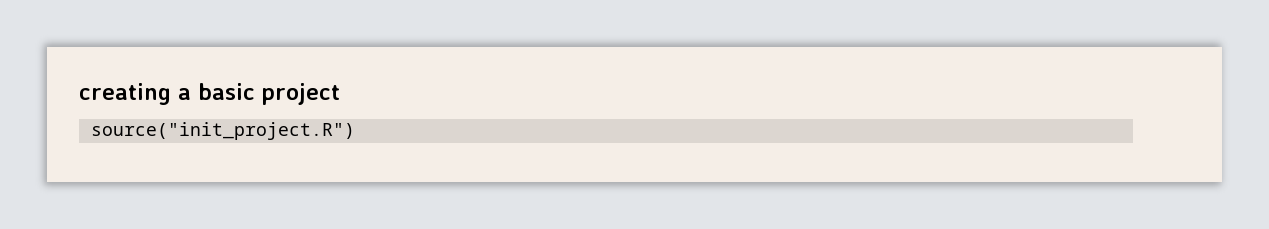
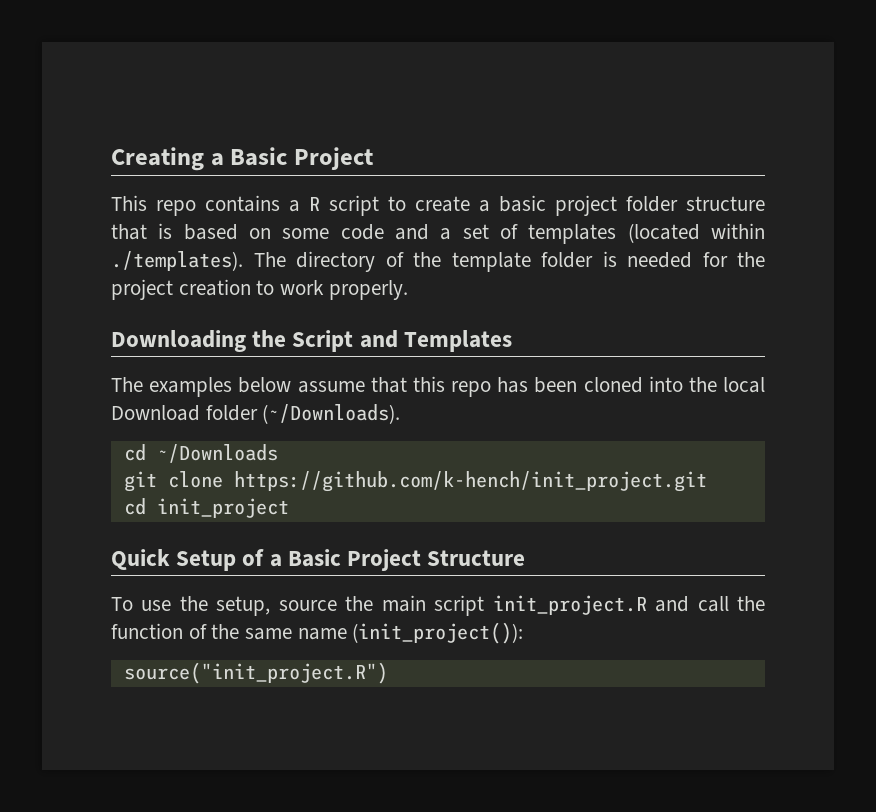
[79,83,340,105] creating a basic project -> [111,147,373,171] [111,195,765,216] [111,223,765,244] [111,251,765,272] [111,279,408,300] [111,330,512,352] [111,376,765,397] [111,404,401,424] [123,444,278,463] [123,471,707,492] [123,498,289,518] [111,549,526,571] [111,595,765,616] [111,622,524,644] Creating a Basic Project // This repo contains a R script to create a basic project folder structure that is based on some code and a set of templates (located within ./templates). The directory of the template folder is needed for the project creation to work properly. // Downloading the Script and Templates // The examples below assume that this repo has been cloned into the local Download folder (~/Downloads). // cd ~/Downloads // git clone https://github.com/k-hench/init_project.git // cd init_project // Quick Setup of a Basic Project Structure // To use the setup, source the main script init_project.R and call the function of the same name (init_project()):

